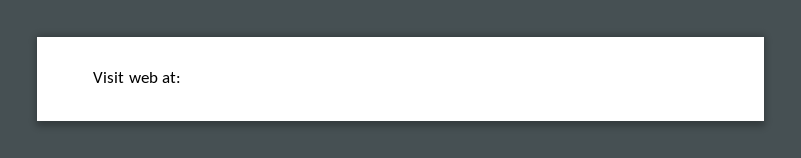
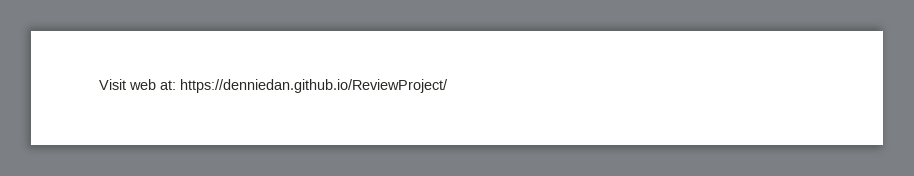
(182, 77) none -> [180,79,448,93] https://denniedan.github.io/ReviewProject/

